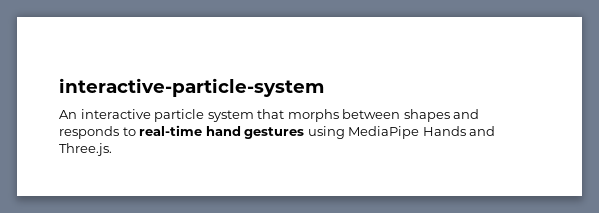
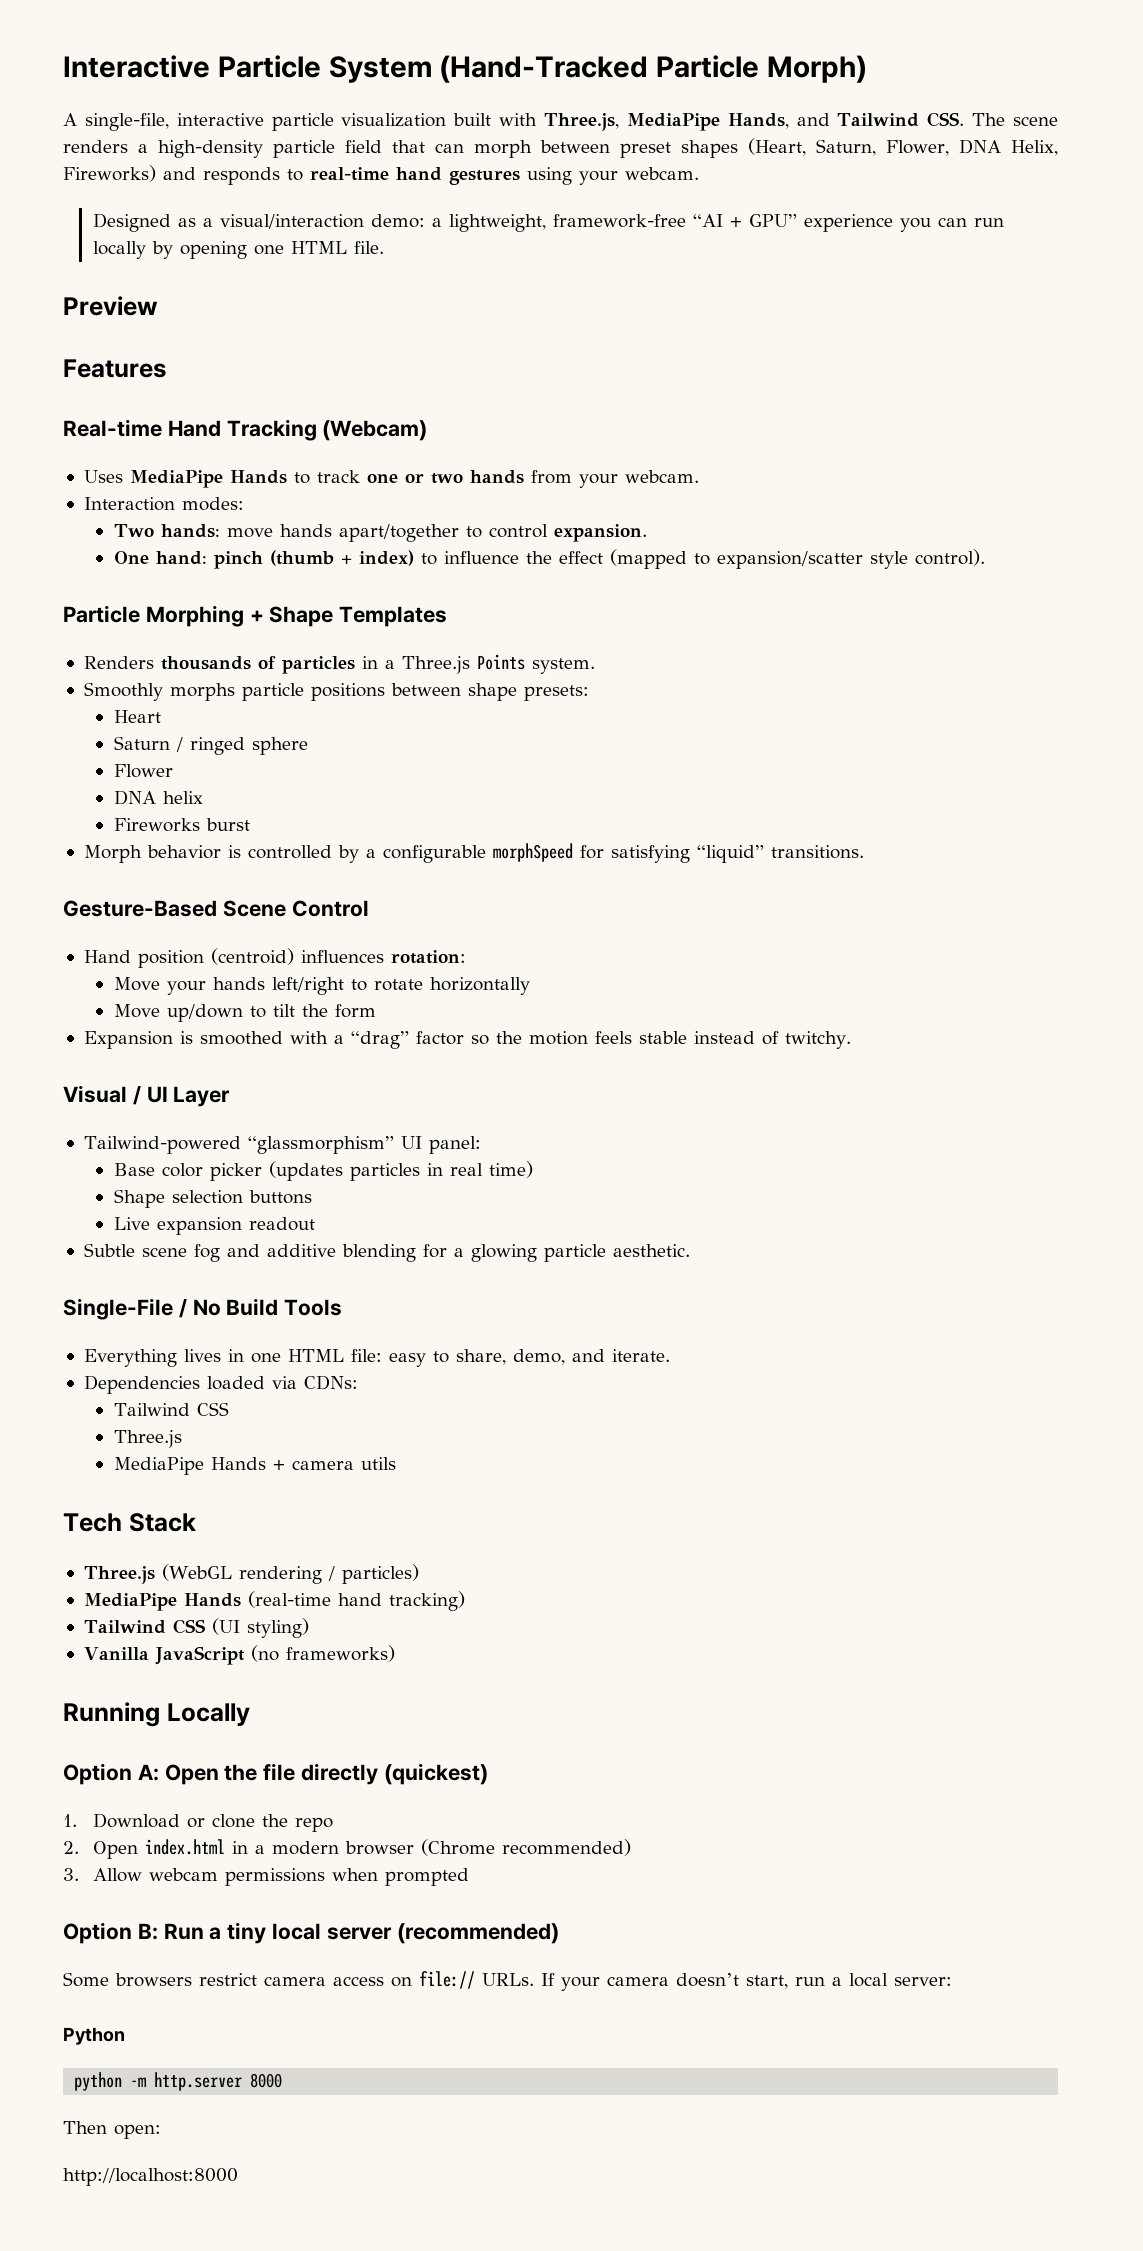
[59,78,324,97] [59,109,450,122] interactive-particle-system // An interactive particle system that morphs between shapes -> [63,55,868,83] [63,112,1058,131] [63,138,1058,158] [63,165,156,182] Interactive Particle System (Hand-Tracked Particle Morph) // A single-file, interactive particle visualization built with Three.js, MediaPipe Hands, and Tailwind CSS. The scene renders a high-density particle field that can morph between preset shapes (Heart, Saturn, Flower, DNA Helix, Fireworks)
[348,126,496,139] [59,143,112,156] MediaPipe Hands and Three.js. -> [579,167,699,185] [92,213,1004,232] [92,241,384,259] [63,296,158,316] [63,359,166,378] [63,419,428,441] [83,470,699,488] [83,497,244,511] [113,524,647,542] [113,549,985,569] [63,605,448,627] [83,654,595,674] [83,682,589,701] [113,710,161,723] [113,736,308,755] [113,764,173,778] [113,790,203,805] [113,818,250,832] [83,843,864,863] [63,900,369,917] [83,948,466,968] [113,977,530,995] [113,1004,376,1022] [83,1031,851,1049] [63,1085,231,1107] [83,1136,481,1154] [113,1161,533,1181] [113,1189,312,1208] [113,1217,315,1235] [83,1243,690,1262] [63,1298,343,1320] [83,1349,670,1367] [83,1375,358,1394] [113,1402,229,1416] [113,1430,182,1448] [113,1457,396,1475] [63,1513,196,1532] [83,1564,419,1584] [83,1591,465,1611] [83,1618,309,1638] [83,1645,395,1665] [63,1702,250,1727] [63,1763,488,1785] [63,1813,333,1832] [63,1839,631,1859] [63,1868,469,1886] [63,1922,559,1944] [63,1971,952,1991] [63,2027,125,2045] [74,2072,283,2091] [63,2121,161,2139] [63,2168,238,2186] your webcam. // Designed as a visual/interaction demo: a lightweight, framework-free “AI + GPU” experience you can run locally by opening one HTML file. // Preview // Features // Real-time Hand Tracking (Webcam) // Uses MediaPipe Hands to track one or two hands from your webcam. // Interaction modes: // Two hands: move hands apart/together to control expansion. // One hand: pinch (thumb + index) to influence the effect (mapped to expansion/scatter style control). // Particle Morphing + Shape Templates // Renders thousands of particles in a Three.js Points system. // Smoothly morphs particle positions between shape presets: // Heart // Saturn / ringed sphere // Flower // DNA helix // Fireworks burst // Morph behavior is controlled by a configurable morphSpeed for satisfying “liquid” transitions. // Gesture-Based Scene Control // Hand position (centroid) influences rotation: // Move your hands left/right to rotate horizontally // Move up/down to tilt the form // Expansion is smoothed with a “drag” factor so the motion feels stable instead of twitchy. // Visual / UI Layer // Tailwind-powered “glassmorphism” UI panel: // Base color picker (updates particles in real time) // Shape selection buttons // Live expansion readout // Subtle scene fog and additive blending for a glowing particle aesthetic. // Single-File / No Build Tools // Everything lives in one HTML file: easy to share, demo, and iterate. // Dependencies loaded via CDNs: // Tailwind CSS // Three.js // MediaPipe Hands + camera utils // Tech Stack // Three.js (WebGL rendering / particles) // MediaPipe Hands (real-time hand tracking) // Tailwind CSS (UI styling) // Vanilla JavaScript (no frameworks) // Running Locally // Option A: Open the file directly (quickest) // 1. Download or clone the repo // 2. Open index.html in a modern browser (Chrome recommended) // 3. Allow webcam permissions when prompted // Option B: Run a tiny local server (recommended) // Some browsers restrict camera access on file:// URLs. If your camera doesn’t start, run a local server: // Python // python -m http.server 8000 // Then open: // http://localhost:8000

